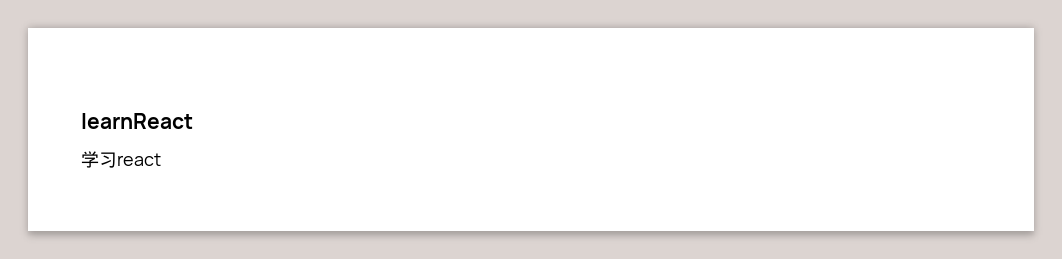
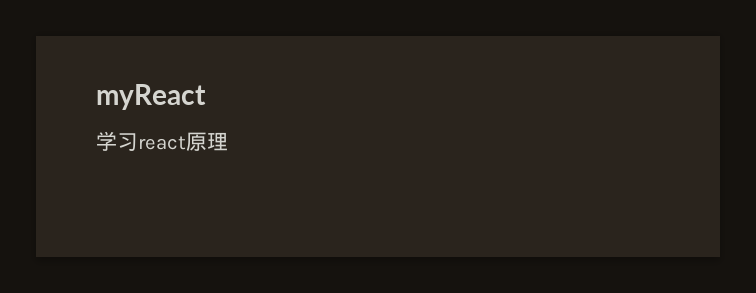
[81,113,193,129] learnReact -> [96,84,206,110] myReact
(161, 159) none -> [186,132,228,151] 原理

